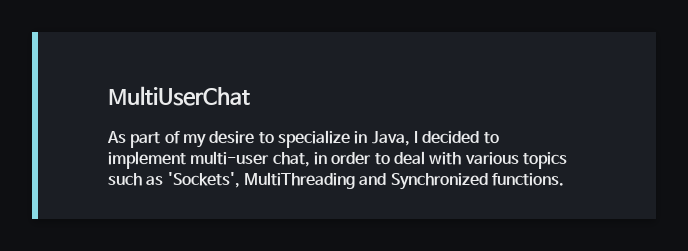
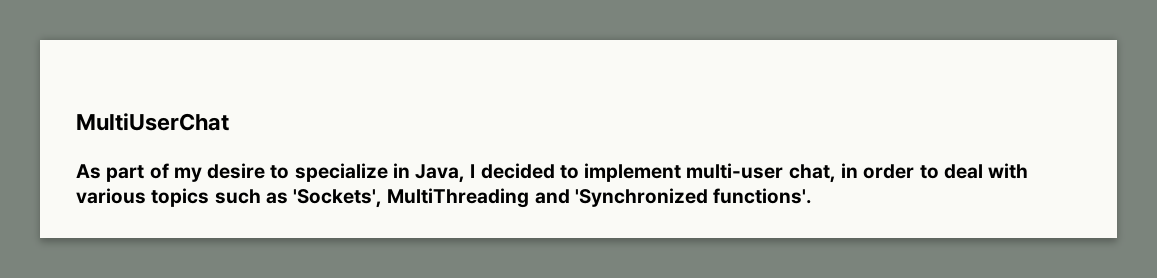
[390,173,564,190] Synchronized functions. -> [574,188,813,207] 'Synchronized functions'.

